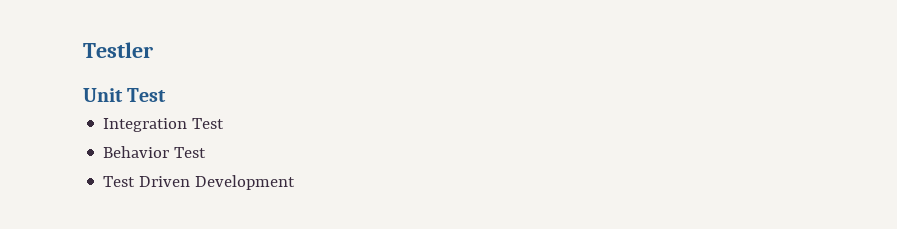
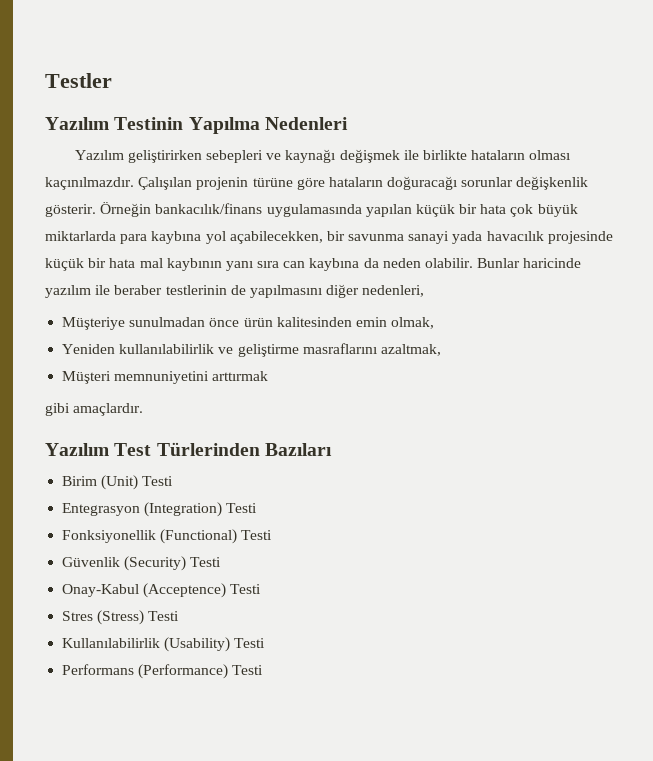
[83,88,167,102] [103,118,225,132] [103,146,207,158] [103,175,296,190] Unit Test // Integration Test // Behavior Test // Test Driven Development -> [45,117,348,134] [74,149,572,163] [45,176,589,190] [45,202,578,217] [45,231,613,244] [45,258,582,271] [45,284,425,298] [62,317,435,330] [62,343,441,357] [62,371,269,384] [45,403,144,416] [45,442,332,456] [62,475,174,490] [62,502,258,517] [62,529,273,544] [62,556,222,571] [62,583,262,598] [62,610,180,625] [62,637,266,652] [62,664,264,679] Yazılım Testinin Yapılma Nedenleri // Yazılım geliştirirken sebepleri ve kaynağı değişmek ile birlikte hataların olması kaçınılmazdır. Çalışılan projenin türüne göre hataların doğuracağı sorunlar değişkenlik gösterir. Örneğin bankacılık/finans uygulamasında yapılan küçük bir hata çok büyük miktarlarda para kaybına yol açabilecekken, bir savunma sanayi yada havacılık projesinde küçük bir hata mal kaybının yanı sıra can kaybına da neden olabilir. Bunlar haricinde yazılım ile beraber testlerinin de yapılmasını diğer nedenleri, // Müşteriye sunulmadan önce ürün kalitesinden emin olmak, // Yeniden kullanılabilirlik ve geliştirme masraflarını azaltmak, // Müşteri memnuniyetini arttırmak // gibi amaçlardır. // Yazılım Test Türlerinden Bazıları // Birim (Unit) Testi // Entegrasyon (Integration) Testi // Fonksiyonellik (Functional) Testi // Güvenlik (Security) Testi // Onay-Kabul (Acceptence) Testi // Stres (Stress) Testi // Kullanılabilirlik (Usability) Testi // Performans (Performance) Testi

